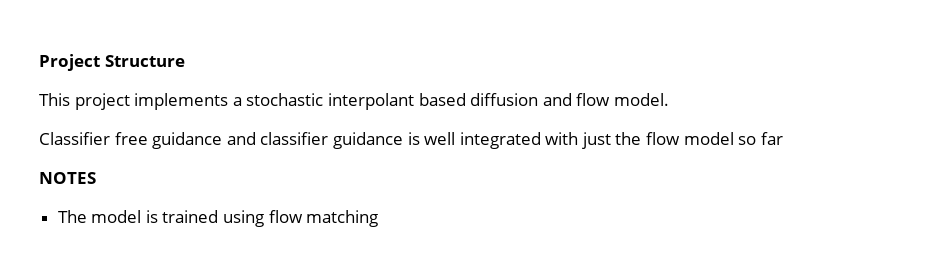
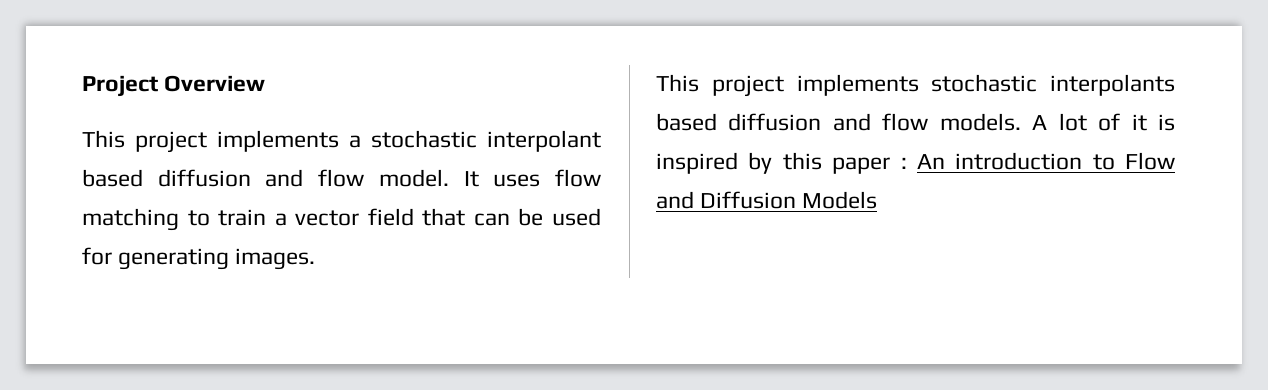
[104,55,185,67] Structure -> [164,75,266,92] Overview
[39,132,783,149] [39,172,96,184] [57,210,379,227] // Classifier free guidance and classifier guidance is well integrated with just the flow model so far // NOTES // The model is trained using flow matching -> [463,169,601,187] [82,208,601,231] [82,247,316,270] [656,74,1175,97] [656,113,1175,131] [656,152,1175,174] [656,191,878,209] It uses flow matching to train a vector field that can be used for generating images. // This project implements stochastic interpolants based diffusion and flow models. A lot of it is inspired by this paper : An introduction to Flow and Diffusion Models

